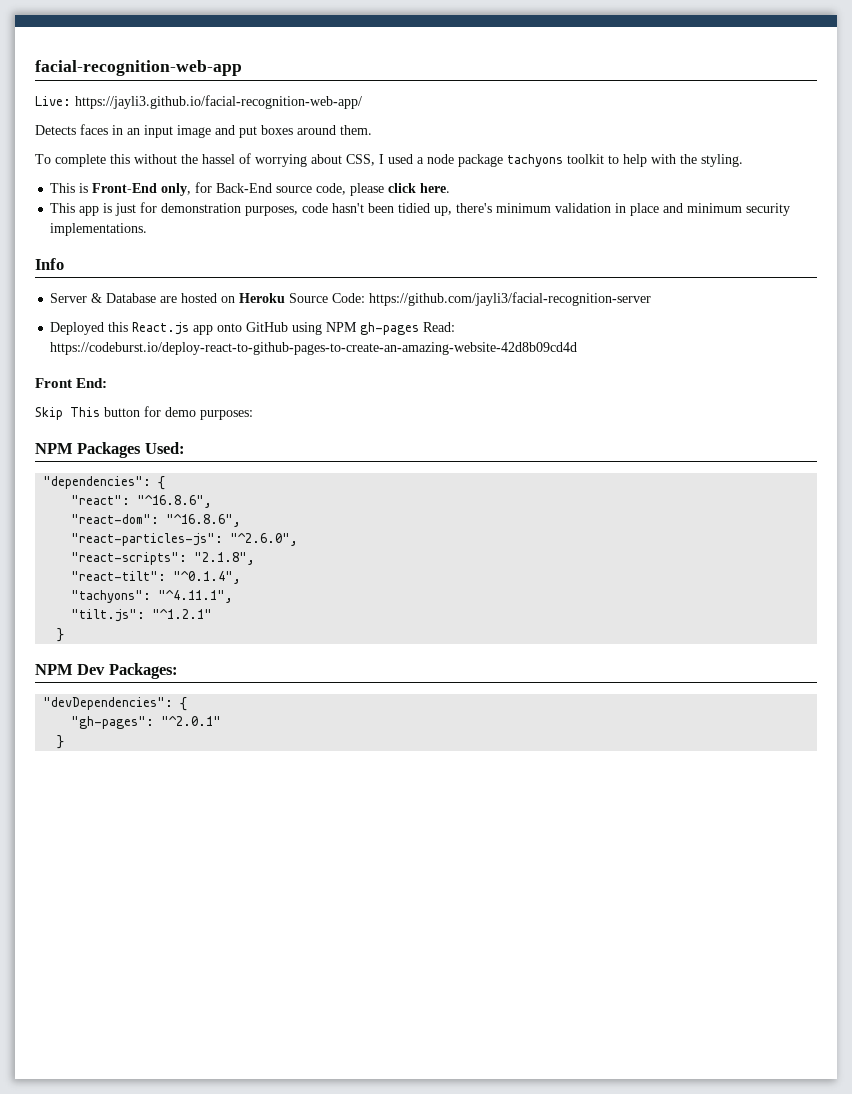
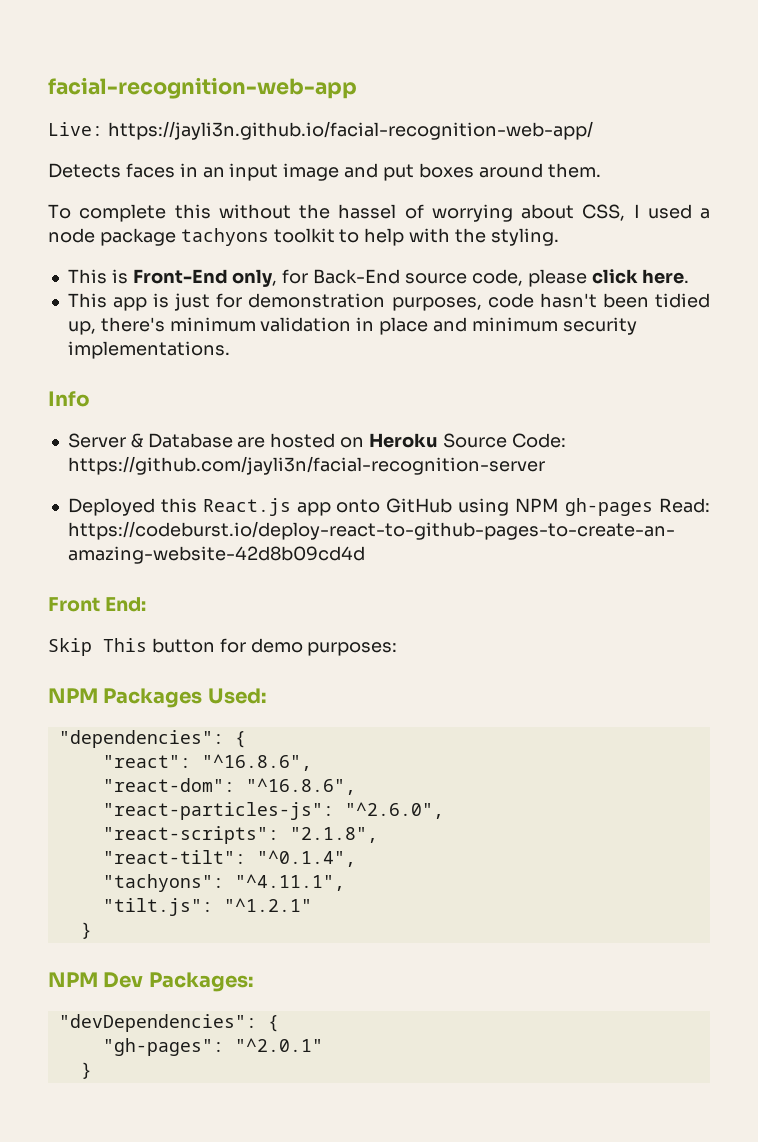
[75,95,362,109] https://jayli3.github.io/facial-recognition-web-app/ -> [107,121,593,140] https://jayli3n.github.io/facial-recognition-web-app/
[369,292,652,306] https://github.com/jayli3/facial-recognition-server -> [67,456,545,475] https://github.com/jayli3n/facial-recognition-server

